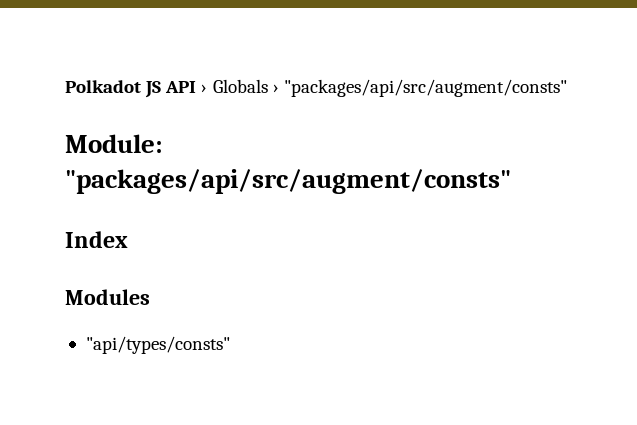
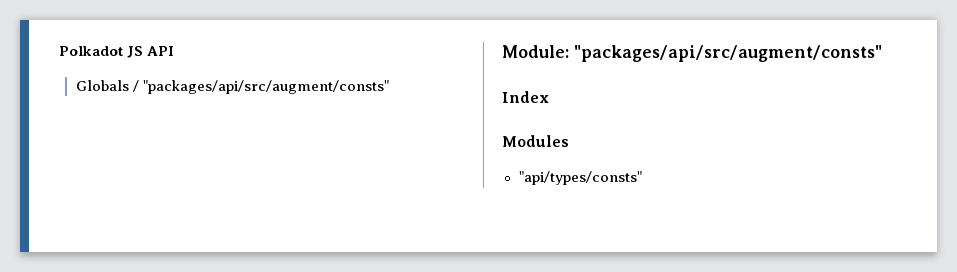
[201,79,279,93] › Globals › -> [75,80,139,92] // Globals /

